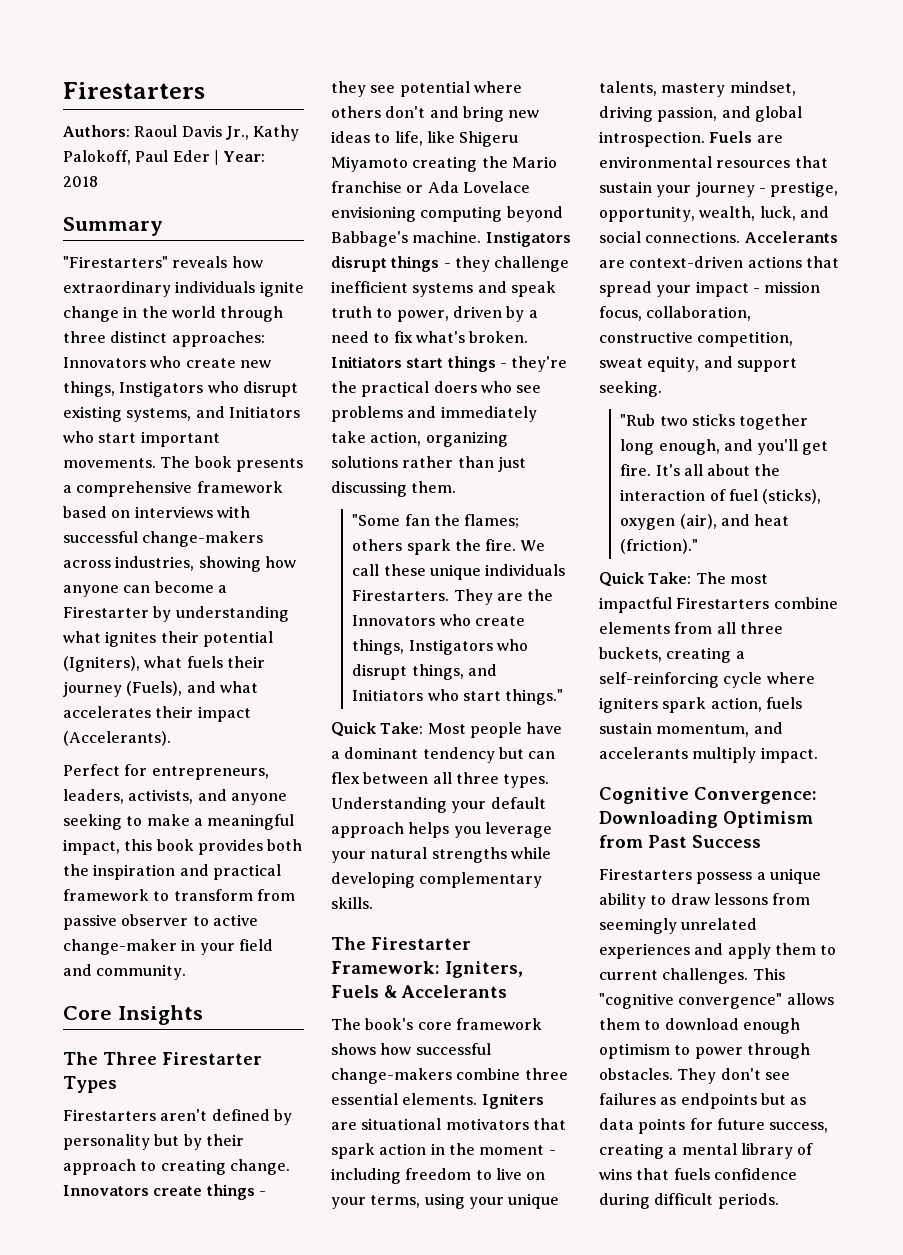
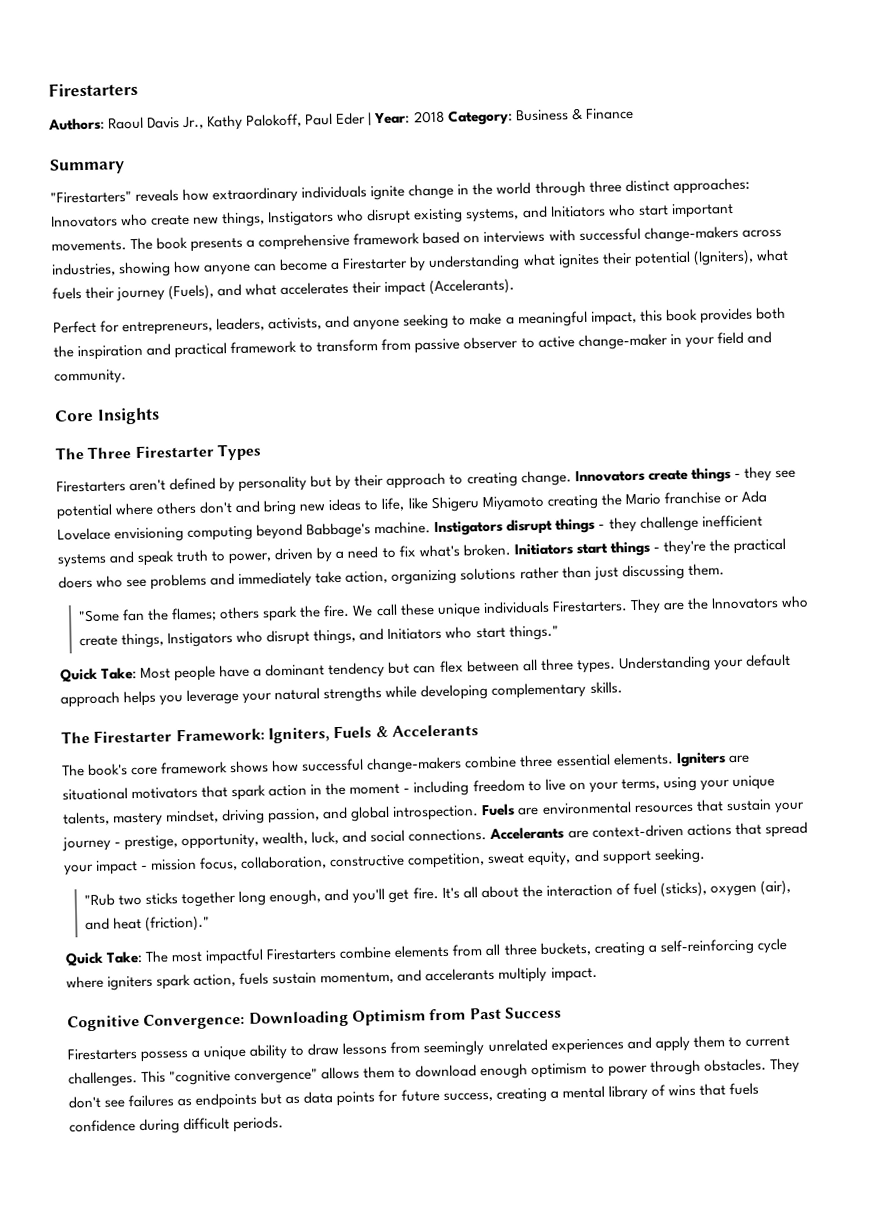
(98, 181) none -> [447,107,634,126] Category: Business & Finance

